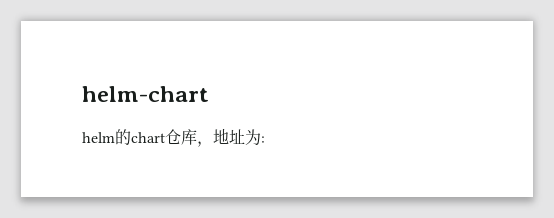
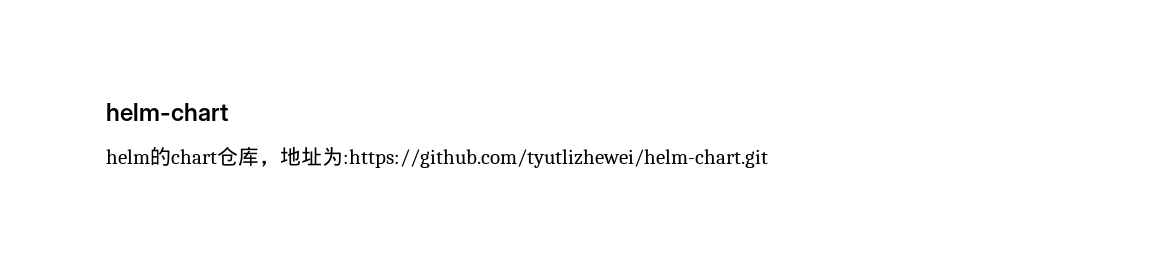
[261,136,265,143] : -> [343,149,768,168] :https://github.com/tyutlizhewei/helm-chart.git

